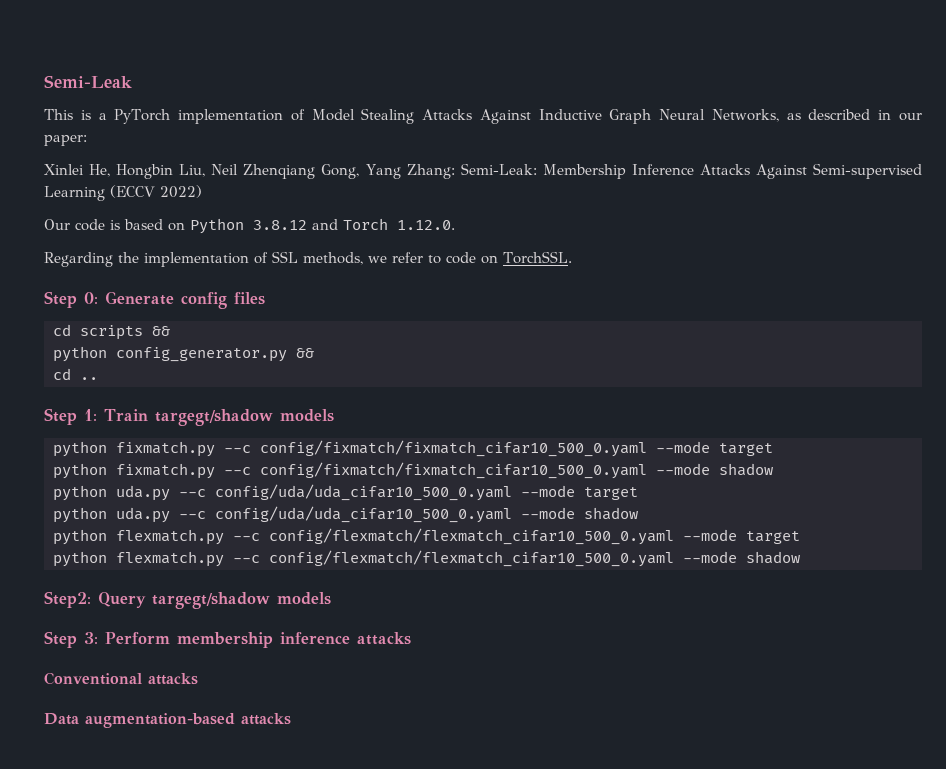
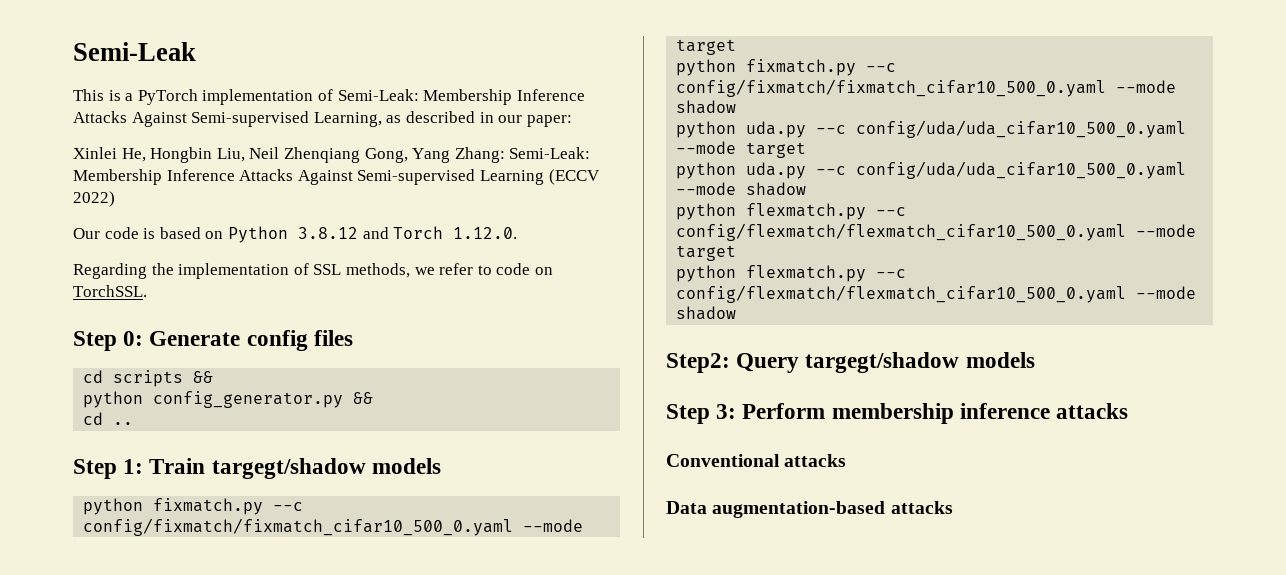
[311,108,779,124] Model Stealing Attacks Against Inductive Graph Neural Networks, -> [337,89,585,105] [73,111,382,127] Semi-Leak: Membership Inference Attacks Against Semi-supervised Learning,

